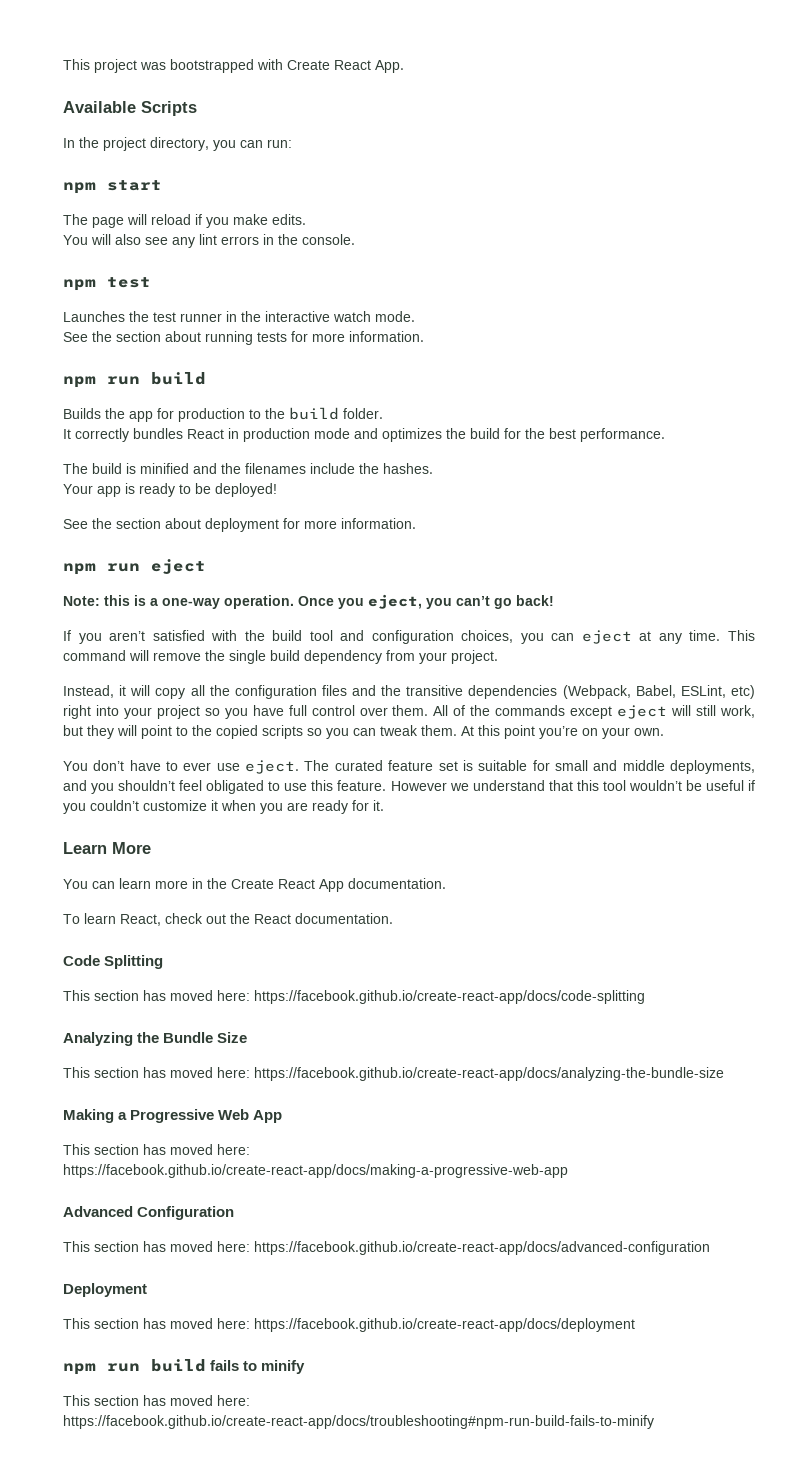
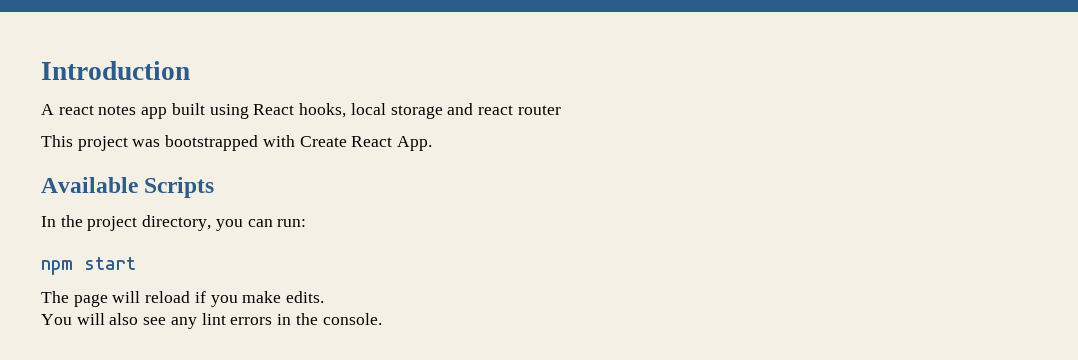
(63, 64) none -> [41,61,190,80] [41,103,561,119] Introduction // A react notes app built using React hooks, local storage and react router //
[63,277,151,291] [63,311,415,322] [63,331,424,345] [63,372,206,388] [63,407,383,422] [63,428,665,442] [63,463,433,474] [63,483,277,497] [63,518,416,532] [63,559,206,575] [63,594,554,609] [63,630,755,644] [63,650,498,664] [63,685,755,699] [63,705,755,719] [63,725,664,739] [63,760,756,774] [63,780,755,794] [63,800,384,814] [63,842,151,854] [63,878,446,892] [63,913,393,926] [63,955,164,969] [63,990,645,1004] [63,1032,248,1046] [63,1067,724,1081] [63,1109,283,1123] [63,1144,250,1155] [63,1164,568,1178] [63,1206,235,1220] [63,1241,710,1255] [63,1283,147,1297] [63,1318,635,1332] [63,1359,306,1375] [63,1395,250,1406] [63,1415,654,1429] // npm test // Launches the test runner in the interactive watch mode. // See the section about running tests for more information. // npm run build // Builds the app for production to the build folder. // It correctly bundles React in production mode and optimizes the build for the best performance. // The build is minified and the filenames include the hashes. // Your app is ready to be deployed! // See the section about deployment for more information. // npm run eject // Note: this is a one-way operation. Once you eject, you can’t go back! // If you aren’t satisfied with the build tool and configuration choices, you can eject at any time. This command will remove the single build dependency from your project. // Instead, it will copy all the configuration files and the transitive dependencies (Webpack, Babel, ESLint, etc) right into your project so you have full control over them. All of the commands except eject will still work, but they will point to the copied scripts so you can tweak them. At this point you’re on your own. // You don’t have to ever use eject. The curated feature set is suitable for small and middle deployments, and you shouldn’t feel obligated to use this feature. However we understand that this tool wouldn’t be useful if you couldn’t customize it when you are ready for it. // Learn More // You can learn more in the Create React App documentation. // To learn React, check out the React documentation. // Code Splitting // This section has moved here: https://facebook.github.io/create-react-app/docs/code-splitting // Analyzing the Bundle Size // This section has moved here: https://facebook.github.io/create-react-app/docs/analyzing-the-bundle-size // Making a Progressive Web App // This section has moved here: https://facebook.github.io/create-react-app/docs/making-a-progressive-web-app // Advanced Configuration // This section has moved here: https://facebook.github.io/create-react-app/docs/advanced-configuration // Deployment // This section has moved here: https://facebook.github.io/create-react-app/docs/deployment // npm run build fails to minify // This section has moved here: https://facebook.github.io/create-react-app/docs/troubleshooting#npm-run-build-fails-to-minify -> (382, 319) none

